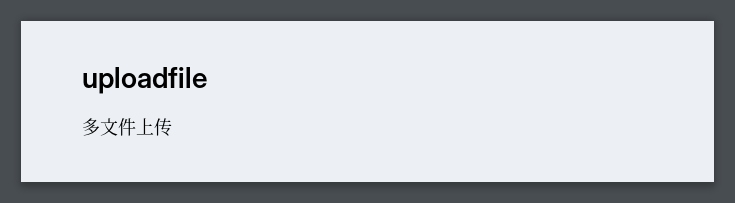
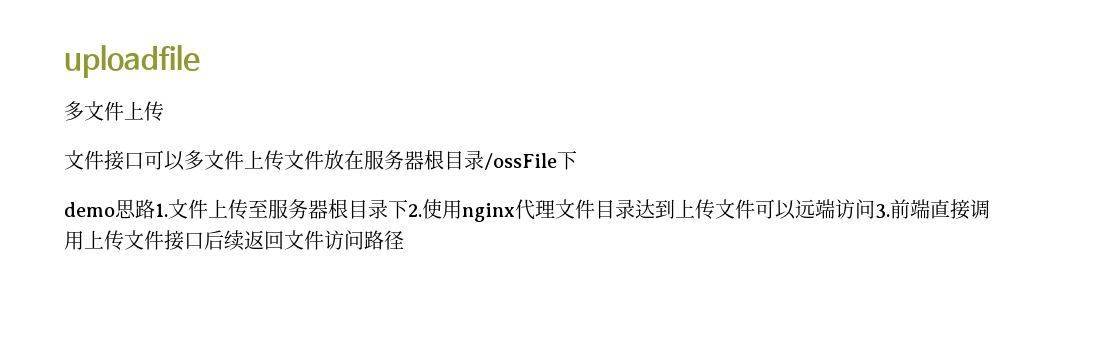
(172, 127) none -> [64,150,577,171] [64,199,990,222] [64,230,404,251] // 文件接口可以多文件上传文件放在服务器根目录/ossFile下 // demo思路1.文件上传至服务器根目录下2.使用nginx代理文件目录达到上传文件可以远端访问3.前端直接调用上传文件接口后续返回文件访问路径

